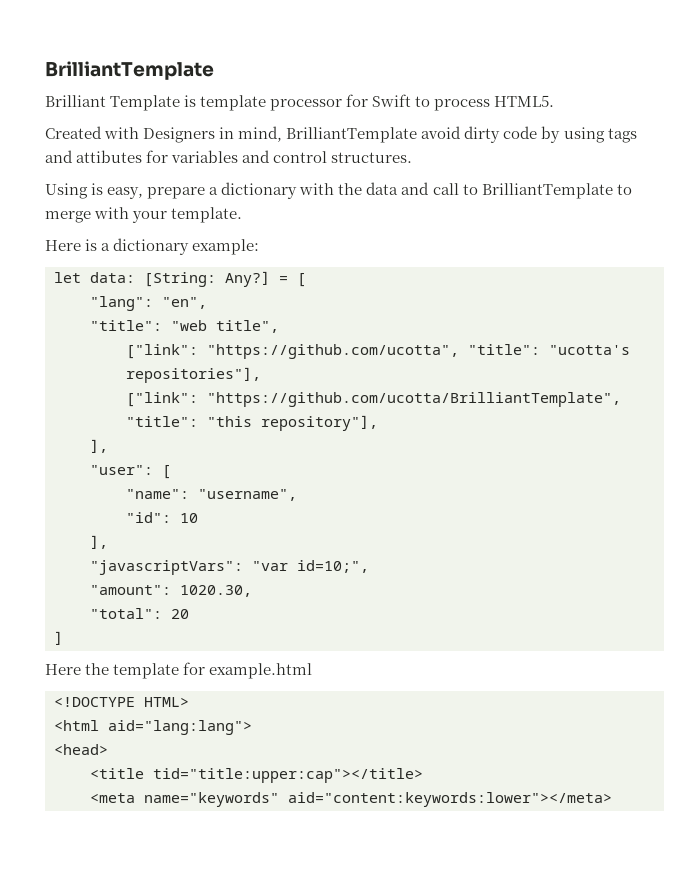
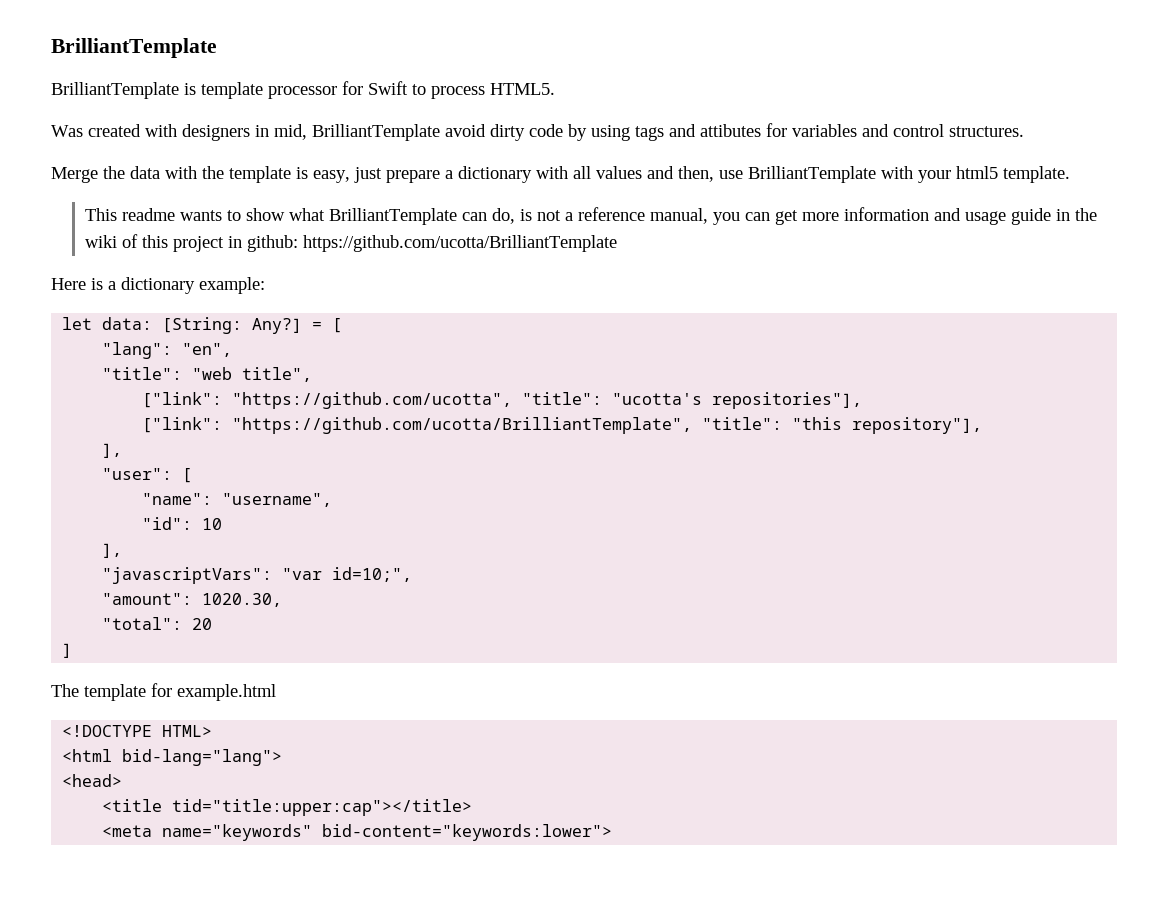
[45,95,181,111] Brilliant Template -> [51,82,179,99] BrilliantTemplate
[45,126,283,143] Created with Designers in mind, -> [51,124,307,141] Was created with designers in mid,
[45,183,88,199] Using -> [51,166,291,183] Merge the data with the template
(144, 193) none -> [354,167,382,183] just
[338,182,632,199] [45,211,91,223] the data and call to BrilliantTemplate to merge -> [573,166,876,183] all values and then, use BrilliantTemplate
(168, 217) none -> [956,166,998,179] html5
(243, 215) none -> [85,207,1098,225] [85,234,618,252] // This readme wants to show what BrilliantTemplate can do, is not a reference manual, you can get more information and usage guide in the wiki of this project in github: https://github.com/ucotta/BrilliantTemplate
[45,663,110,675] Here the -> [51,684,79,697] The
[108,720,252,735] aid="lang:lang"> -> [122,749,283,766] bid-lang="lang">
[288,792,612,807] aid="content:keywords:lower"></meta> -> [322,824,613,841] bid-content="keywords:lower">

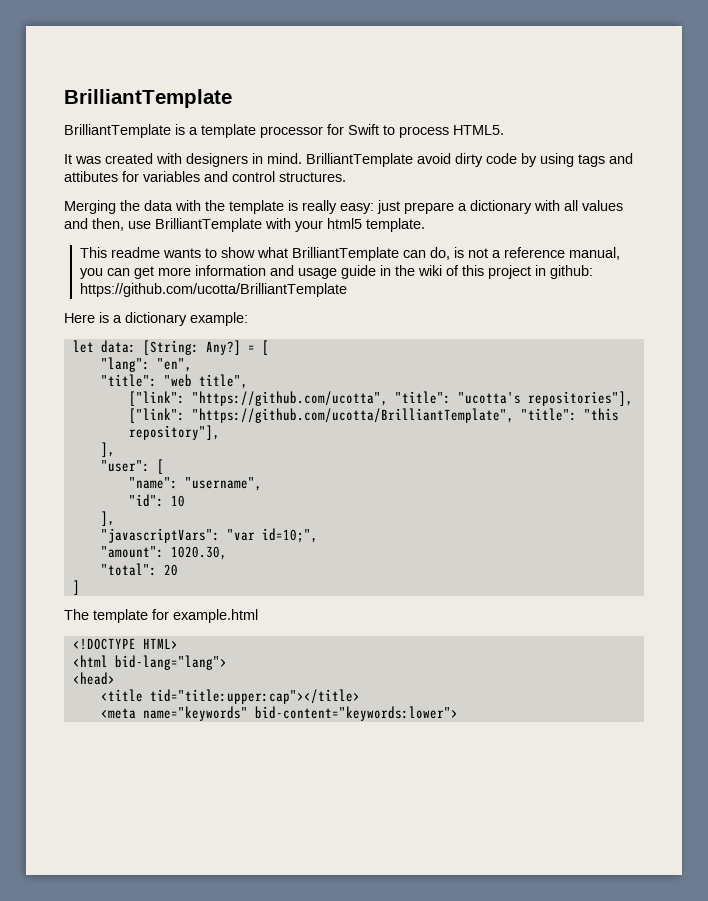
(196, 89) none -> [189,127,198,135] a
[51,125,83,137] Was -> [64,154,101,164] It was
[274,124,307,140] mid, -> [267,153,302,164] mind.
[51,167,98,183] Merge -> [64,200,116,214] Merging
[313,170,350,183] easy, -> [302,200,374,214] really easy:

